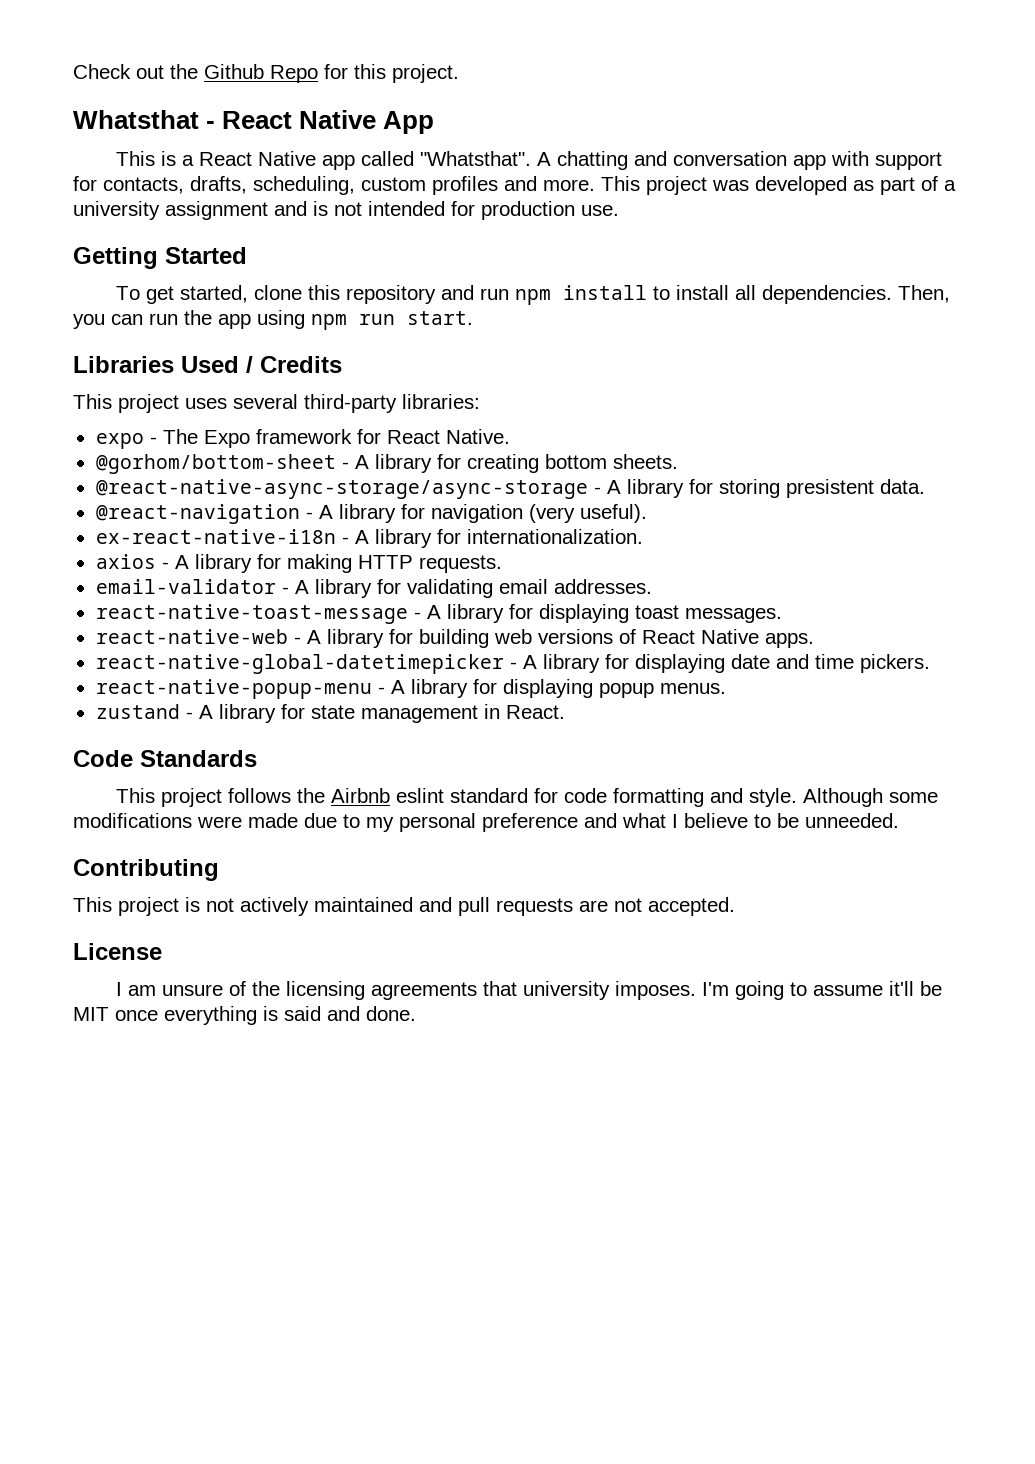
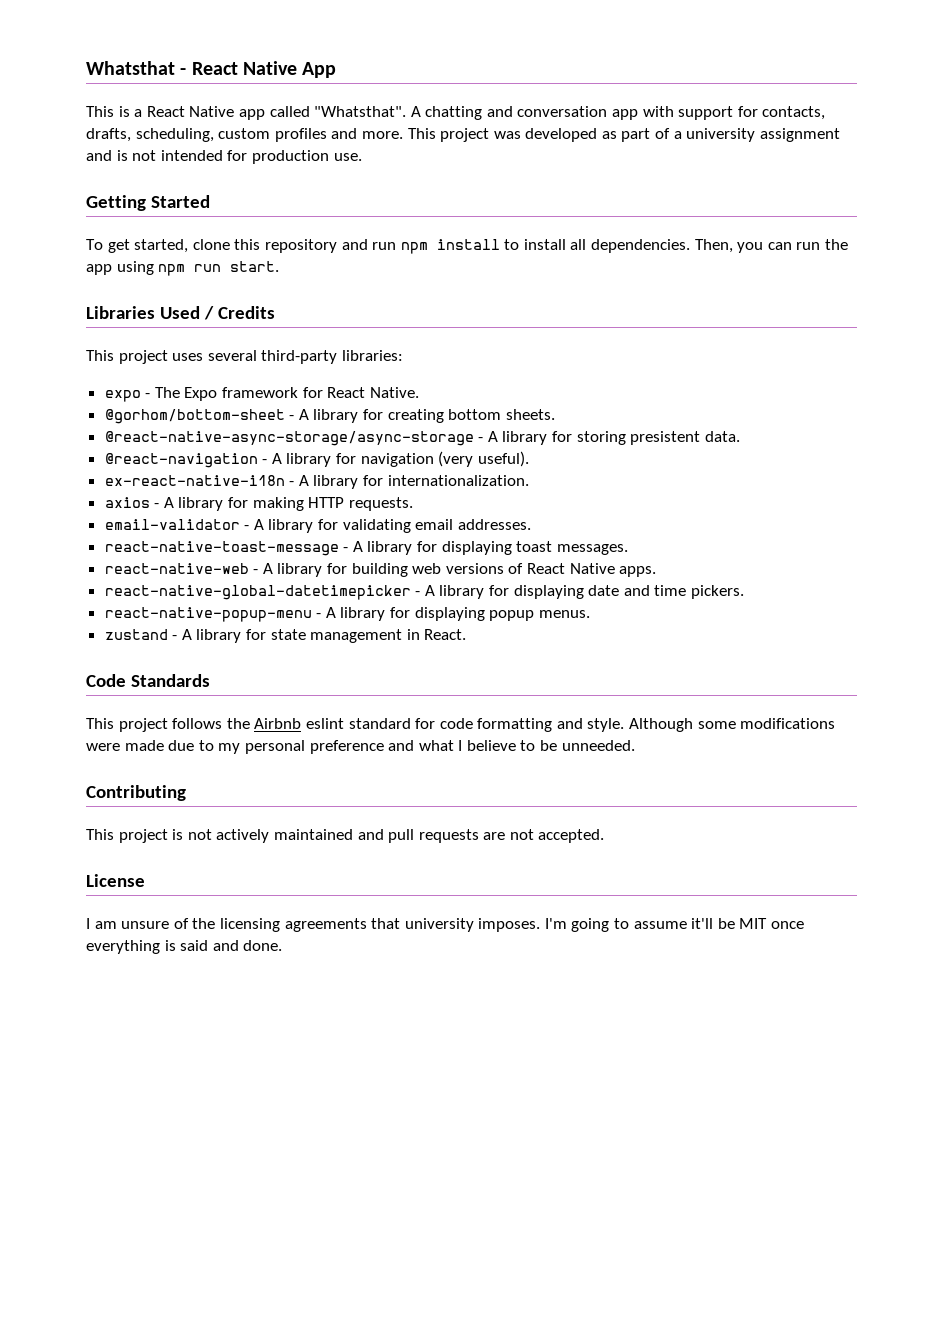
[73,64,459,83] Check out the Github Repo for this project. // -> (86, 68) none

